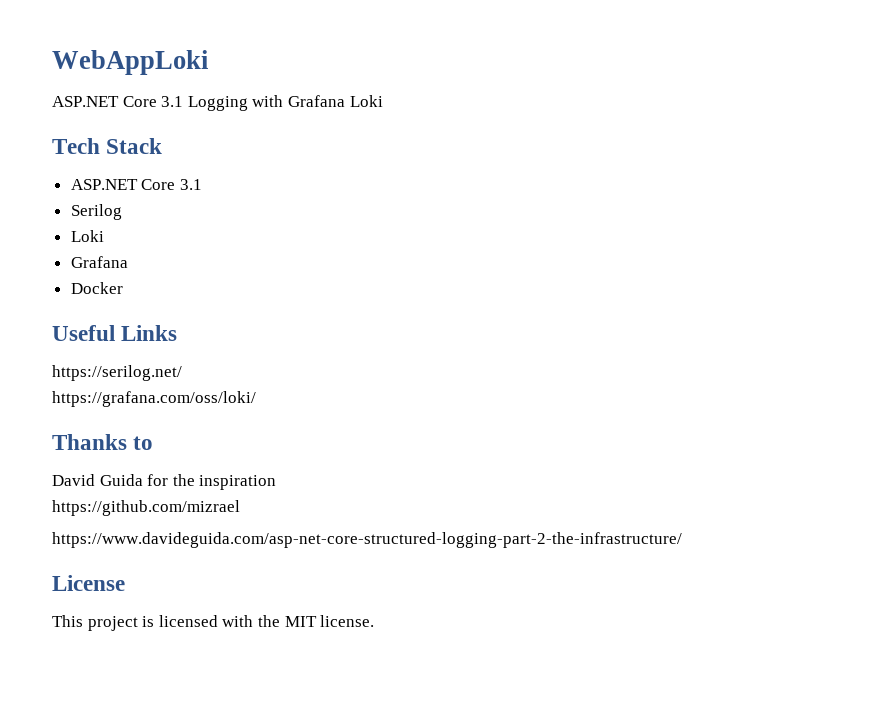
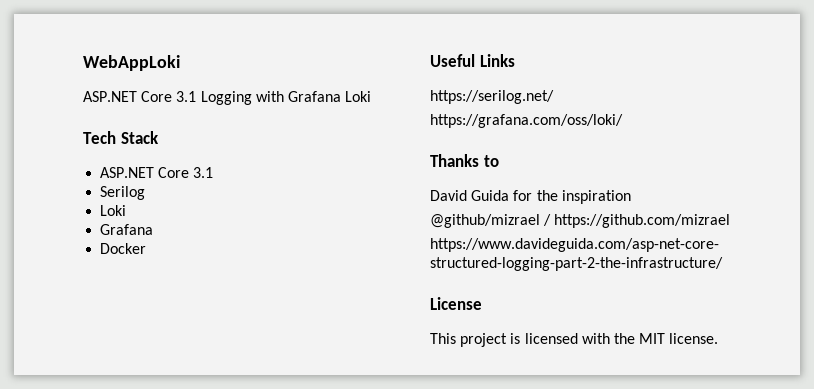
(277, 482) none -> [430,214,552,228] @github/mizrael /

